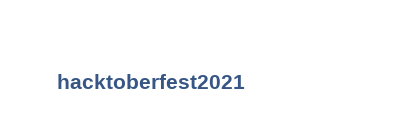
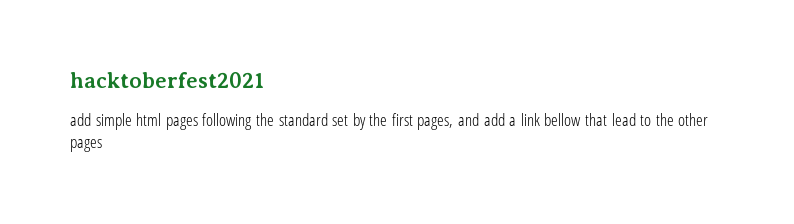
(245, 81) none -> [70,113,709,130] [70,139,102,152] // add simple html pages following the standard set by the first pages, and add a link bellow that lead to the other pages

